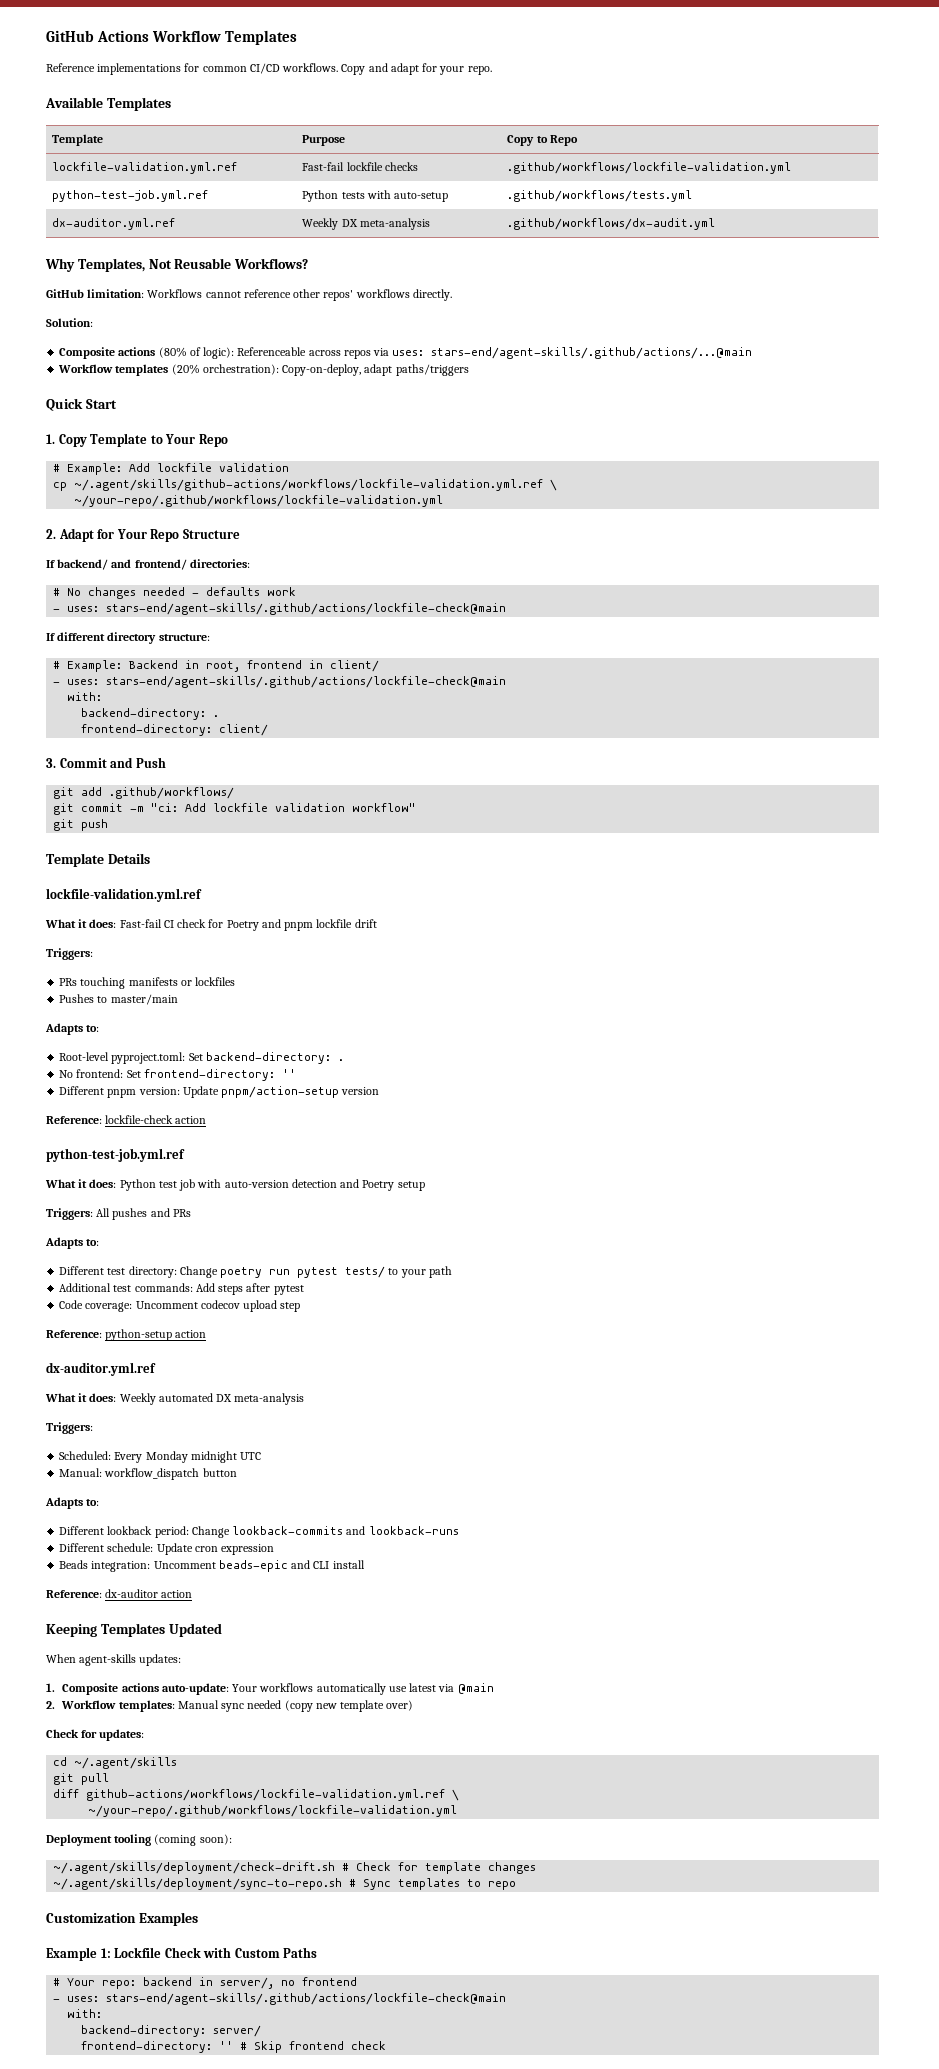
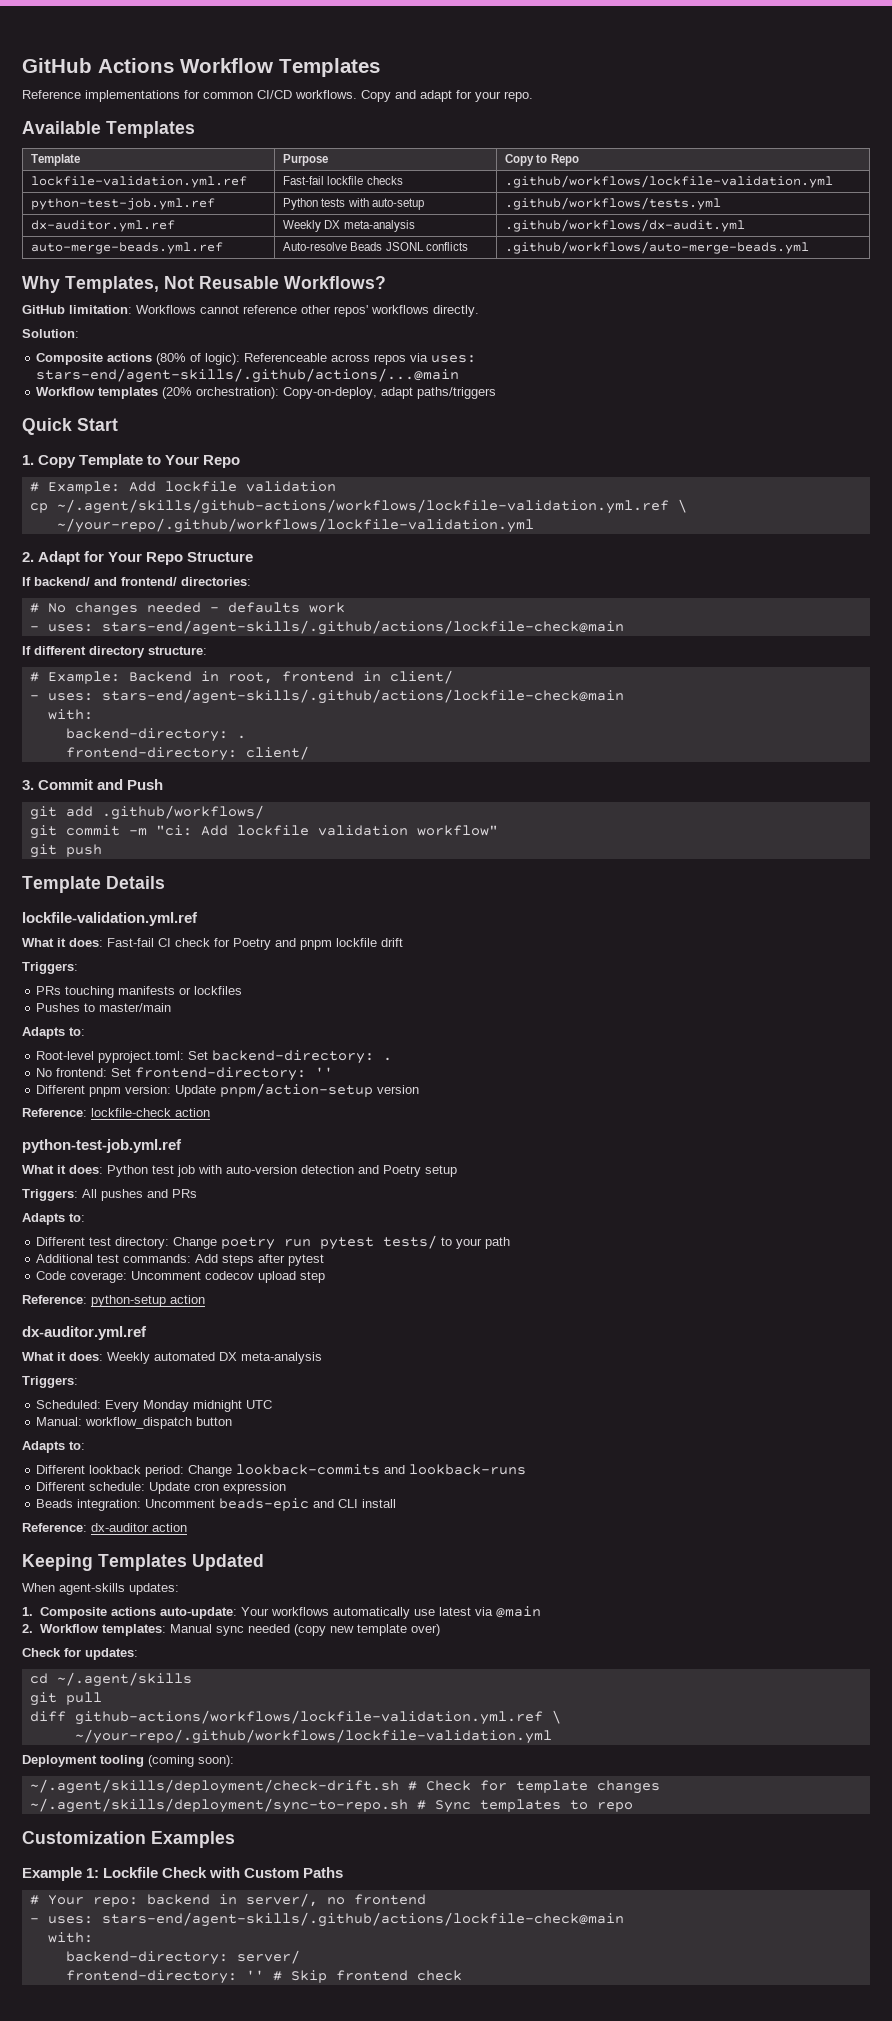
(716, 224) none -> [31,242,224,254] [283,242,468,251] [505,241,810,254] // auto-merge-beads.yml.ref | Auto-resolve Beads JSONL conflicts | .github/workflows/auto-merge-beads.yml

